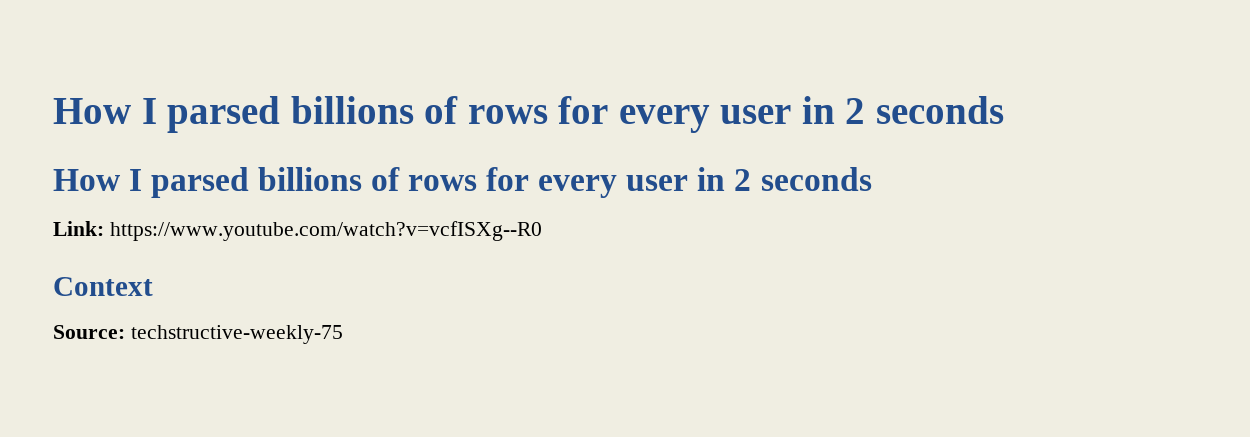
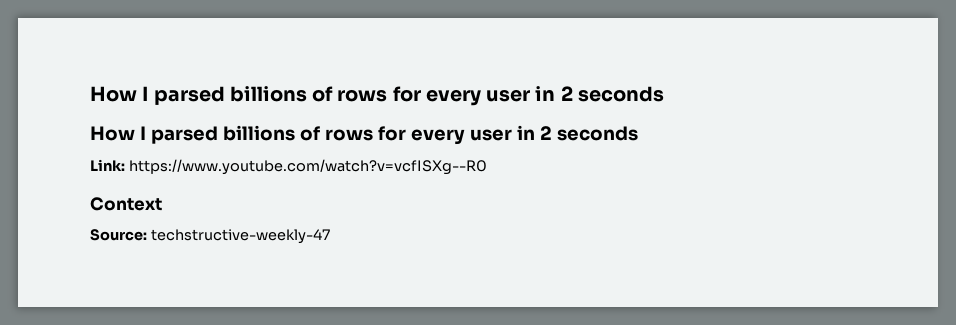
[130,325,343,344] techstructive-weekly-75 -> [150,229,330,244] techstructive-weekly-47

